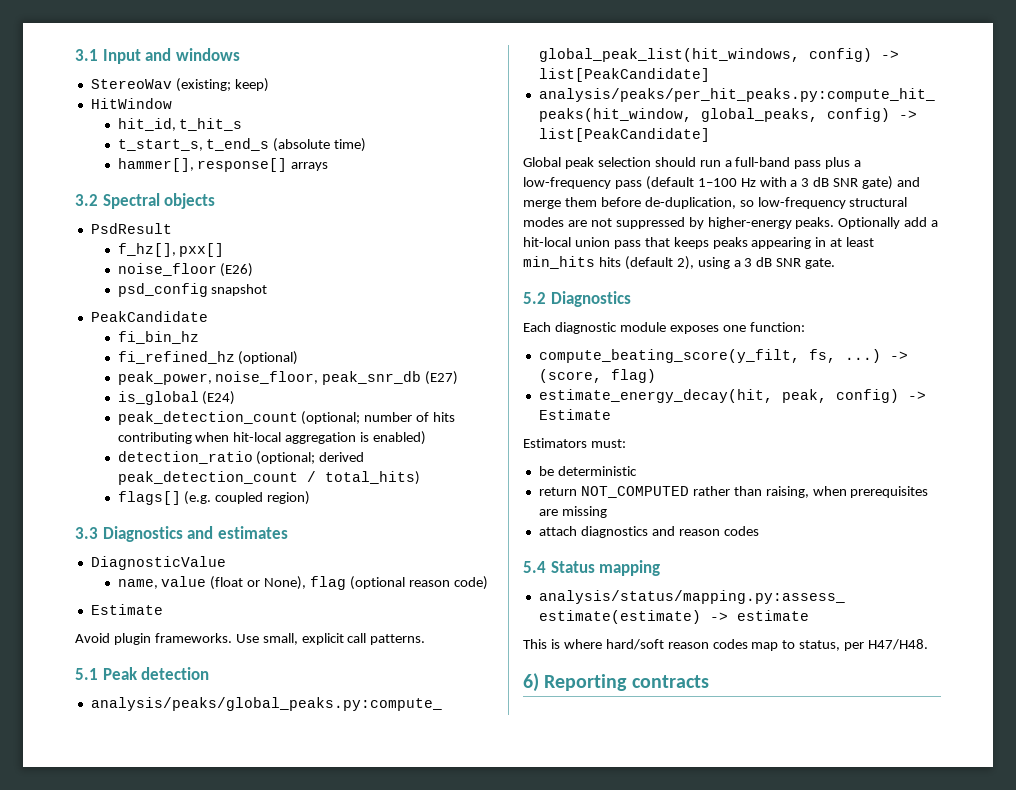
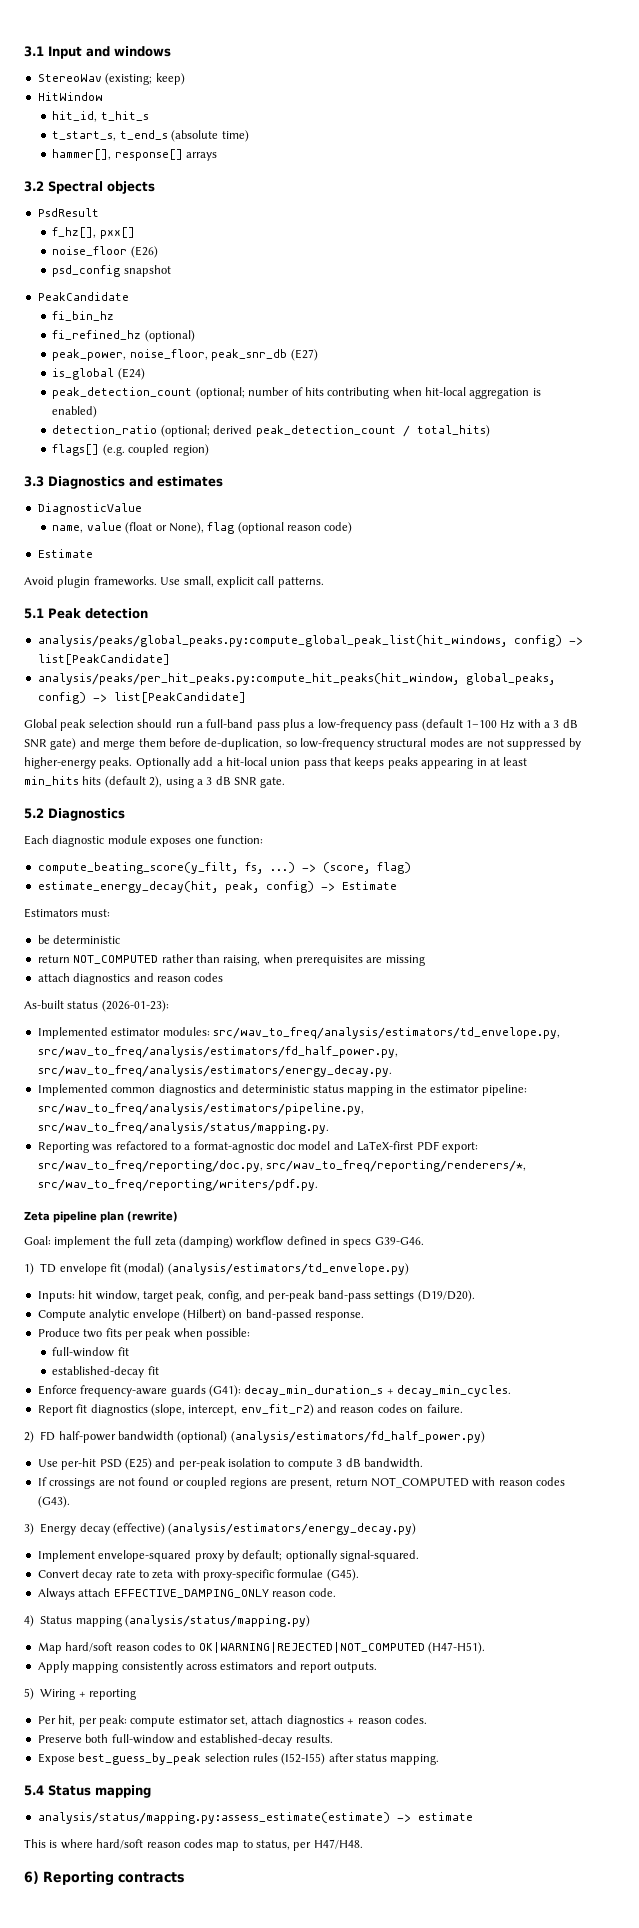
(759, 531) none -> [24,1000,169,1012] [37,1027,560,1039] [37,1046,398,1058] [37,1065,392,1077] [37,1084,527,1096] [37,1103,364,1115] [37,1122,329,1134] [37,1141,478,1153] [37,1160,527,1172] [37,1179,318,1191] [24,1211,178,1223] [24,1236,424,1248] [24,1263,409,1275] [37,1290,475,1302] [37,1309,364,1321] [37,1328,250,1340] [52,1347,129,1357] [52,1366,159,1378] [37,1385,511,1397] [37,1404,463,1416] [24,1431,485,1443] [37,1458,423,1470] [37,1477,565,1489] [37,1496,70,1508] [24,1523,417,1535] [37,1550,419,1562] [37,1569,359,1581] [37,1588,337,1600] [24,1615,310,1627] [37,1642,485,1654] [37,1661,378,1673] [24,1688,136,1700] [37,1715,427,1727] [37,1734,333,1746] [37,1753,440,1765] // As-built status (2026-01-23): // Implemented estimator modules: src/wav_to_freq/analysis/estimators/td_envelope.py, src/wav_to_freq/analysis/estimators/fd_half_power.py, src/wav_to_freq/analysis/estimators/energy_decay.py. // Implemented common diagnostics and deterministic status mapping in the estimator pipeline: src/wav_to_freq/analysis/estimators/pipeline.py, src/wav_to_freq/analysis/status/mapping.py. // Reporting was refactored to a format-agnostic doc model and LaTeX-first PDF export: src/wav_to_freq/reporting/doc.py, src/wav_to_freq/reporting/renderers/*, src/wav_to_freq/reporting/writers/pdf.py. // Zeta pipeline plan (rewrite) // Goal: implement the full zeta (damping) workflow defined in specs G39-G46. // 1) TD envelope fit (modal) (analysis/estimators/td_envelope.py) // Inputs: hit window, target peak, config, and per-peak band-pass settings (D19/D20). // Compute analytic envelope (Hilbert) on band-passed response. // Produce two fits per peak when possible: // full-window fit // established-decay fit // Enforce frequency-aware guards (G41): decay_min_duration_s + decay_min_cycles. // Report fit diagnostics (slope, intercept, env_fit_r2) and reason codes on failure. // 2) FD half-power bandwidth (optional) (analysis/estimators/fd_half_power.py) // Use per-hit PSD (E25) and per-peak isolation to compute 3 dB bandwidth. // If crossings are not found or coupled regions are present, return NOT_COMPUTED with reason codes (G43). // 3) Energy decay (effective) (analysis/estimators/energy_decay.py) // Implement envelope-squared proxy by default; optionally signal-squared. // Convert decay rate to zeta with proxy-specific formulae (G45). // Always attach EFFECTIVE_DAMPING_ONLY reason code. // 4) Status mapping (analysis/status/mapping.py) // Map hard/soft reason codes to OK|WARNING|REJECTED|NOT_COMPUTED (H47-H51). // Apply mapping consistently across estimators and report outputs. // 5) Wiring + reporting // Per hit, per peak: compute estimator set, attach diagnostics + reason codes. // Preserve both full-window and established-decay results. // Expose best_guess_by_peak selection rules (I52-I55) after status mapping.

